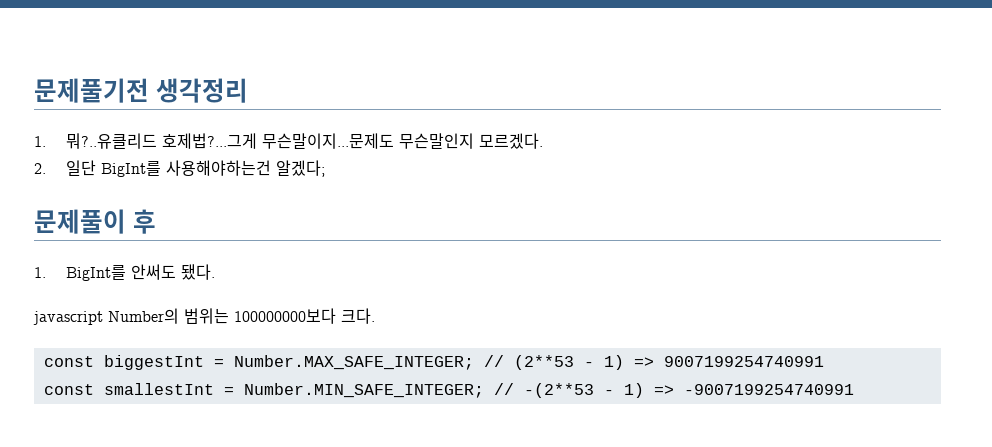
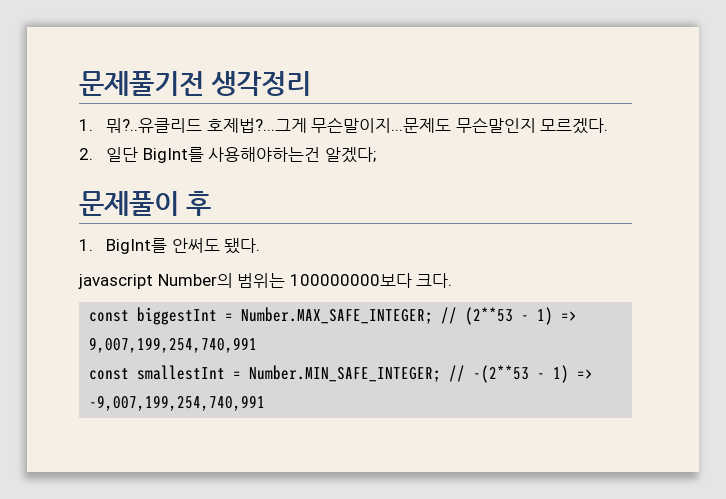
[663,356,824,367] 9007199254740991 -> [89,337,258,353] 9,007,199,254,740,991
[683,384,854,395] -9007199254740991 -> [89,395,266,411] -9,007,199,254,740,991

